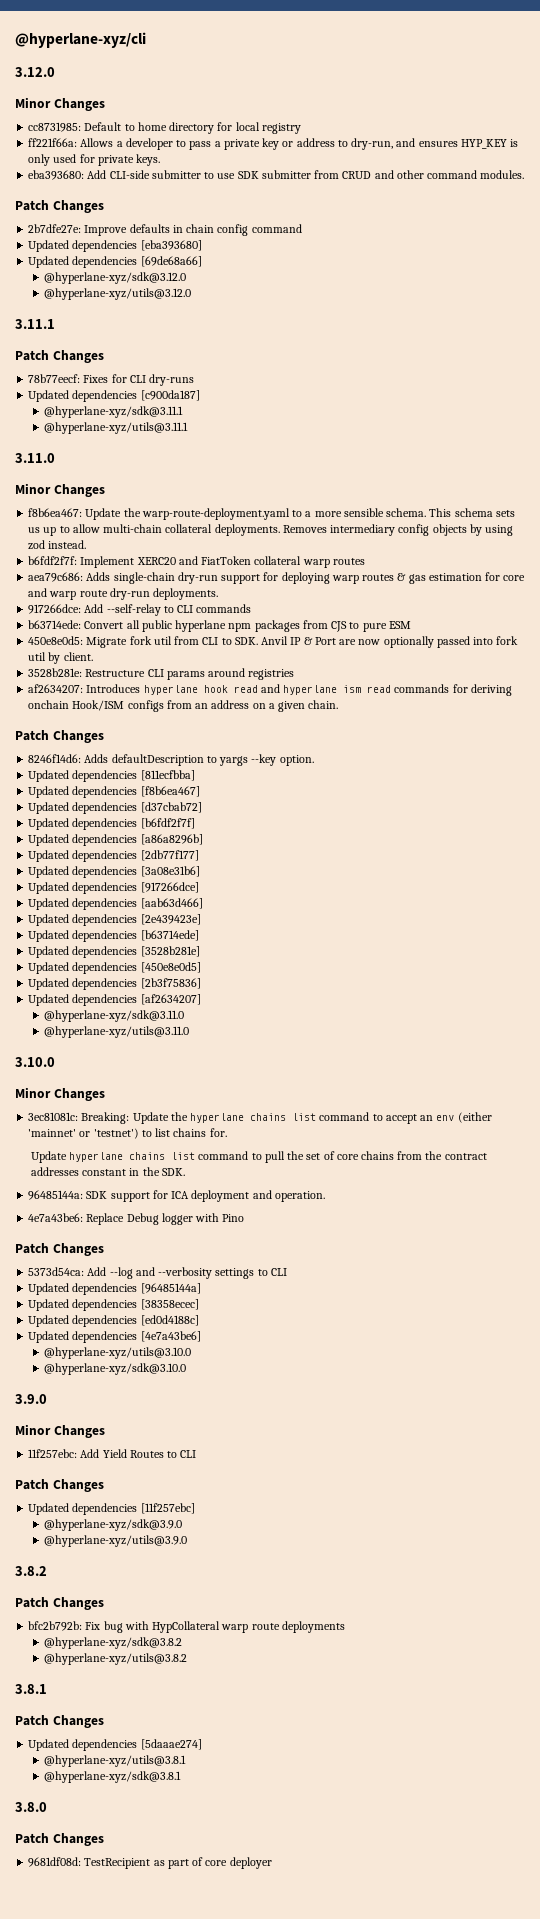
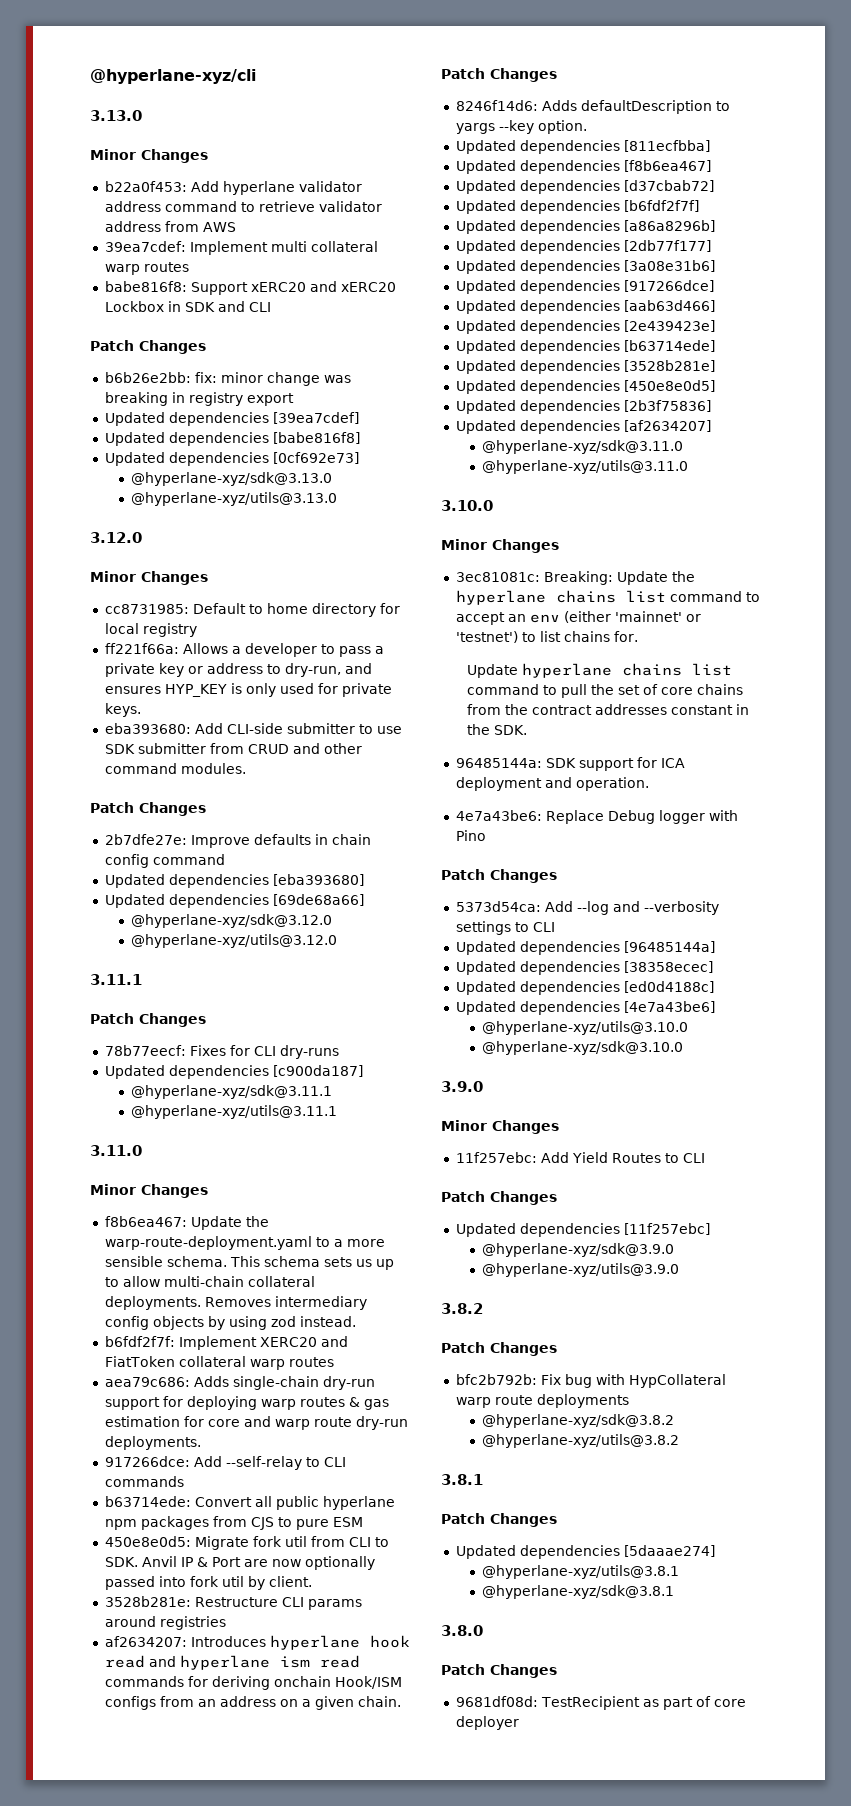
(146, 40) none -> [90,110,142,121] [90,149,208,163] [104,181,362,195] [104,201,382,212] [104,221,236,232] [104,241,378,255] [104,262,189,275] [104,281,396,295] [104,301,271,312] [90,340,206,354] [104,372,351,386] [104,392,294,406] [104,412,359,426] [104,432,360,446] [104,452,359,466] [131,472,333,486] [131,492,338,506] // 3.13.0 // Minor Changes // b22a0f453: Add hyperlane validator address command to retrieve validator address from AWS // 39ea7cdef: Implement multi collateral warp routes // babe816f8: Support xERC20 and xERC20 Lockbox in SDK and CLI // Patch Changes // b6b26e2bb: fix: minor change was breaking in registry export // Updated dependencies [39ea7cdef] // Updated dependencies [babe816f8] // Updated dependencies [0cf692e73] // @hyperlane-xyz/sdk@3.13.0 // @hyperlane-xyz/utils@3.13.0

